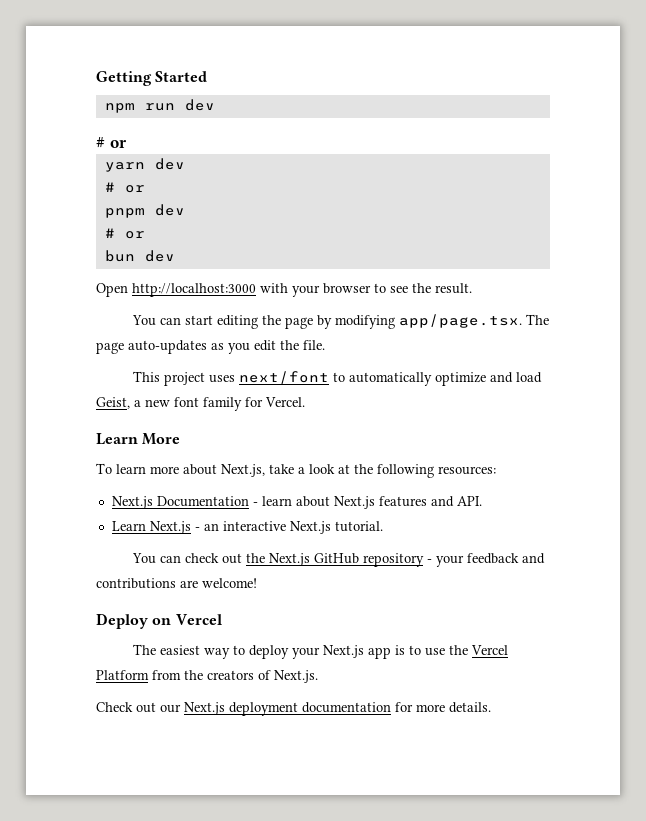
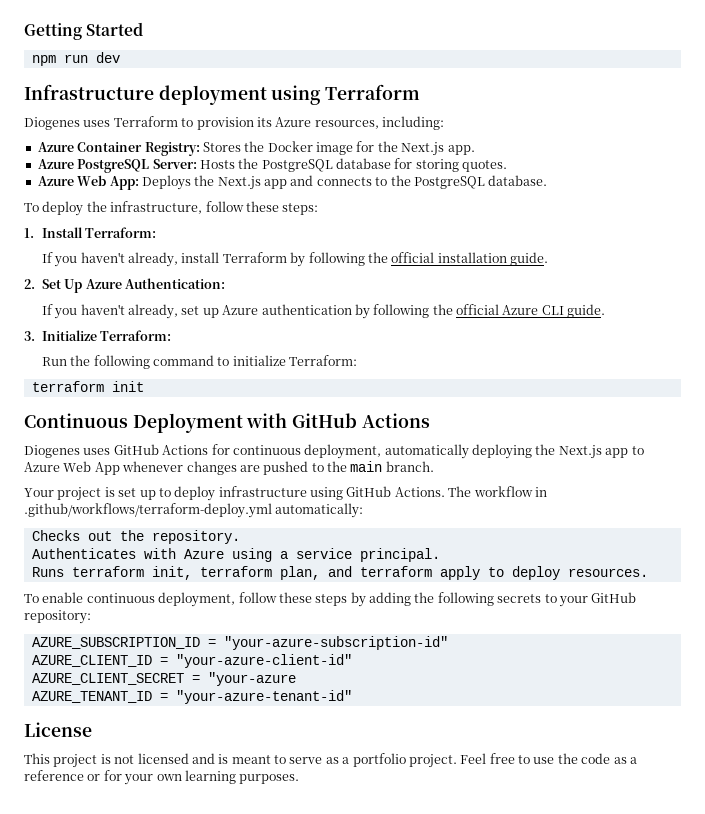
[96,137,127,148] [104,158,185,172] [104,182,145,193] [104,204,185,218] [104,228,145,239] [104,250,175,262] [96,283,472,297] [131,314,549,329] [96,340,325,354] [132,371,542,386] [96,397,305,411] [96,433,181,445] [96,463,496,478] [111,496,482,509] [111,521,383,534] [131,553,545,567] [96,578,257,589] [96,613,222,629] [132,644,508,659] [96,670,318,683] [96,702,491,716] # or // yarn dev // # or // pnpm dev // # or // bun dev // Open http://localhost:3000 with your browser to see the result. // You can start editing the page by modifying app/page.tsx. The page auto-updates as you edit the file. // This project uses next/font to automatically optimize and load Geist, a new font family for Vercel. // Learn More // To learn more about Next.js, take a look at the following resources: // Next.js Documentation - learn about Next.js features and API. // Learn Next.js - an interactive Next.js tutorial. // You can check out the Next.js GitHub repository - your feedback and contributions are welcome! // Deploy on Vercel // The easiest way to deploy your Next.js app is to use the Vercel Platform from the creators of Next.js. // Check out our Next.js deployment documentation for more details. -> [24,84,421,105] [24,116,444,130] [37,141,475,156] [37,158,508,173] [37,175,548,190] [24,201,319,216] [24,227,157,238] [41,252,548,267] [24,278,225,293] [41,304,606,319] [24,330,172,341] [41,355,358,369] [31,381,144,392] [24,413,430,433] [24,444,644,459] [24,461,434,475] [24,486,547,501] [24,503,364,518] [31,530,240,544] [31,548,440,562] [31,566,648,580] [24,592,637,607] [24,610,91,624] [31,636,448,650] [31,654,352,668] [31,672,296,686] [31,690,352,704] [24,722,92,737] [24,753,637,768] [24,770,300,785] Infrastructure deployment using Terraform // Diogenes uses Terraform to provision its Azure resources, including: // Azure Container Registry: Stores the Docker image for the Next.js app. // Azure PostgreSQL Server: Hosts the PostgreSQL database for storing quotes. // Azure Web App: Deploys the Next.js app and connects to the PostgreSQL database. // To deploy the infrastructure, follow these steps: // 1. Install Terraform: // If you haven't already, install Terraform by following the official installation guide. // 2. Set Up Azure Authentication: // If you haven't already, set up Azure authentication by following the official Azure CLI guide. // 3. Initialize Terraform: // Run the following command to initialize Terraform: // terraform init // Continuous Deployment with GitHub Actions // Diogenes uses GitHub Actions for continuous deployment, automatically deploying the Next.js app to Azure Web App whenever changes are pushed to the main branch. // Your project is set up to deploy infrastructure using GitHub Actions. The workflow in .github/workflows/terraform-deploy.yml automatically: // Checks out the repository. // Authenticates with Azure using a service principal. // Runs terraform init, terraform plan, and terraform apply to deploy resources. // To enable continuous deployment, follow these steps by adding the following secrets to your GitHub repository: // AZURE_SUBSCRIPTION_ID = "your-azure-subscription-id" // AZURE_CLIENT_ID = "your-azure-client-id" // AZURE_CLIENT_SECRET = "your-azure // AZURE_TENANT_ID = "your-azure-tenant-id" // License // This project is not licensed and is meant to serve as a portfolio project. Feel free to use the code as a reference or for your own learning purposes.

